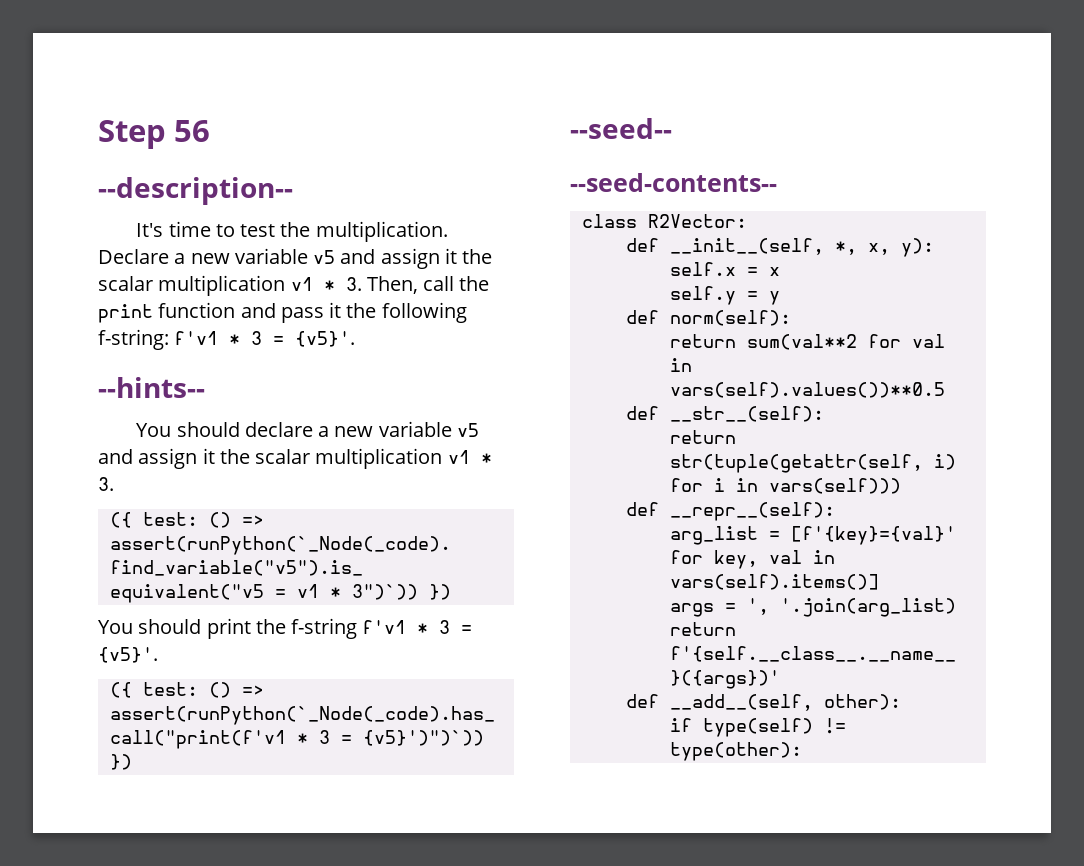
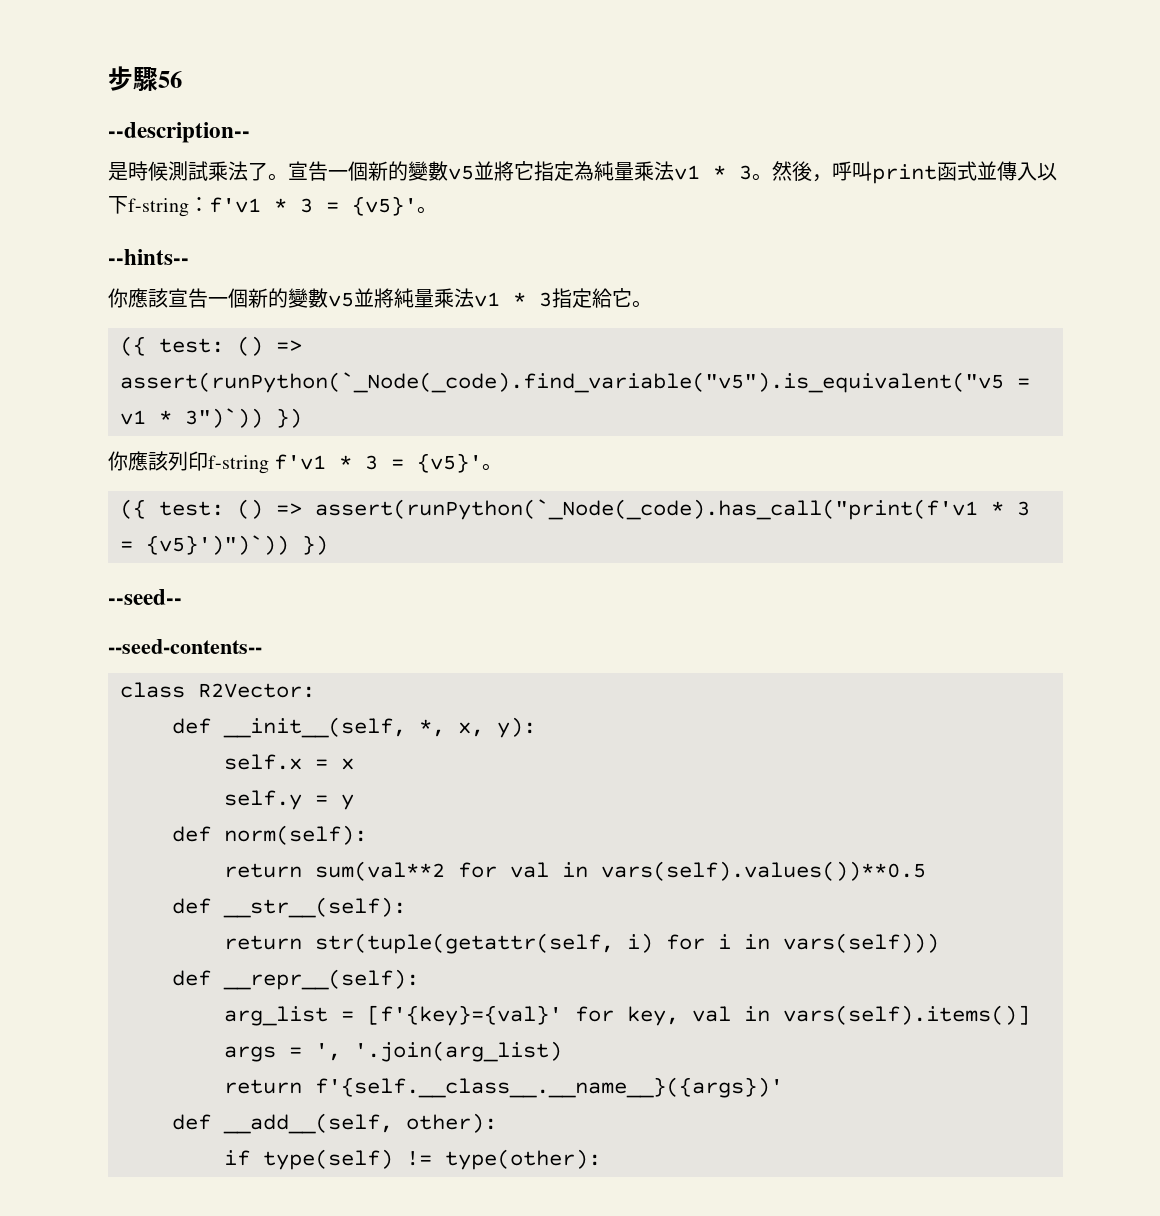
[98,120,166,149] Step -> [108,66,158,91] 步驟
[136,221,448,242] [98,248,493,269] [98,275,490,296] [98,302,467,323] [98,329,356,350] It's time to test the multiplication. Declare a new variable v5 and assign it the scalar multiplication v1 * 3. Then, call the print function and pass it the following f-string: f'v1 * 3 = {v5}'. -> [108,161,1057,184] [108,196,437,217] 是時候測試乘法了。宣告一個新的變數v5並將它指定為純量乘法v1 * 3。然後，呼叫print函式並傳入以下f-string：f'v1 * 3 = {v5}'。
[136,421,479,437] [98,448,492,469] [98,477,114,491] You should declare a new variable v5 and assign it the scalar multiplication v1 * 3. -> [108,288,652,308] 你應該宣告一個新的變數v5並將純量乘法v1 * 3指定給它。
[98,618,286,639] You should print the -> [108,451,208,471] 你應該列印
[98,647,158,663] {v5}'. -> [417,453,503,473] {v5}'。

